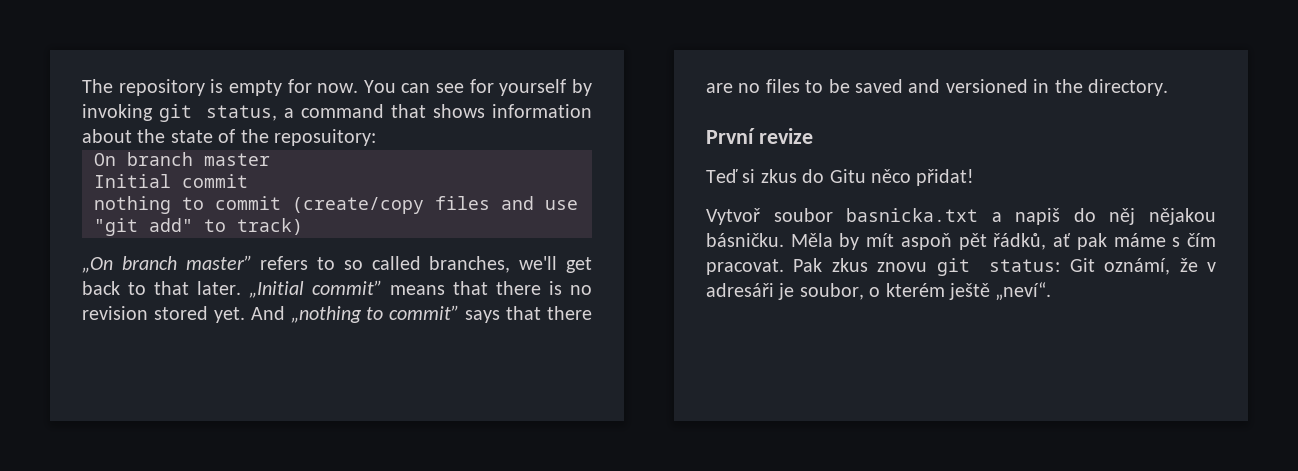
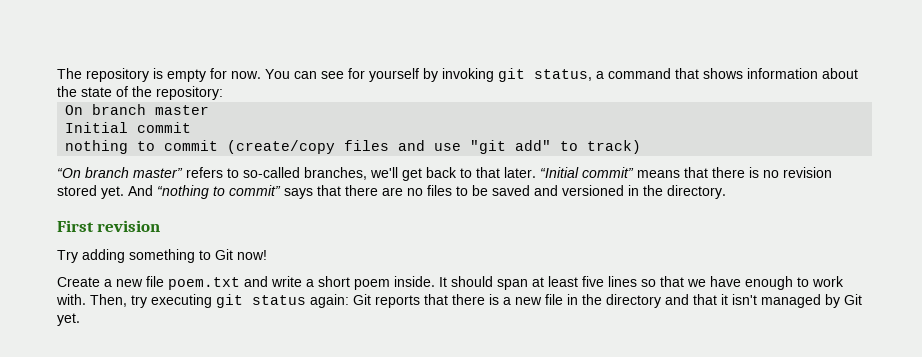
[274,129,376,146] reposuitory: -> [156,86,223,100] repository:
[82,257,113,273] „On -> [57,168,81,178] “On
[343,256,421,270] so called -> [243,167,300,178] so-called
[249,281,304,298] „Initial -> [540,167,579,178] “Initial
[290,306,362,323] „nothing -> [157,185,209,199] “nothing
[706,128,813,144] [706,169,975,186] [706,208,1216,225] [706,233,1216,250] [706,258,1216,276] [706,282,1052,301] První revize // Teď si zkus do Gitu něco přidat! // Vytvoř soubor basnicka.txt a napiš do něj nějakou básničku. Měla by mít aspoň pět řádků, ať pak máme s čím pracovat. Pak zkus znovu git status: Git oznámí, že v adresáři je soubor, o kterém ještě „neví“. -> [57,220,161,232] [57,249,267,263] [57,276,844,290] [56,294,862,308] [57,313,80,326] First revision // Try adding something to Git now! // Create a new file poem.txt and write a short poem inside. It should span at least five lines so that we have enough to work with. Then, try executing git status again: Git reports that there is a new file in the directory and that it isn't managed by Git yet.

